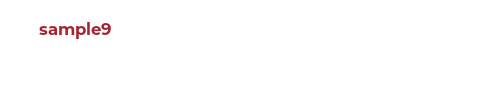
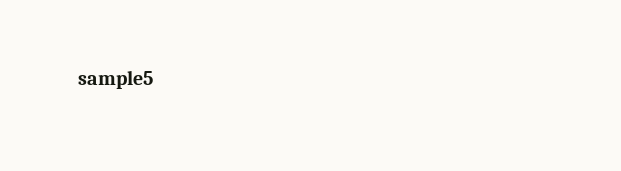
[39,22,112,39] sample9 -> [78,70,153,89] sample5

